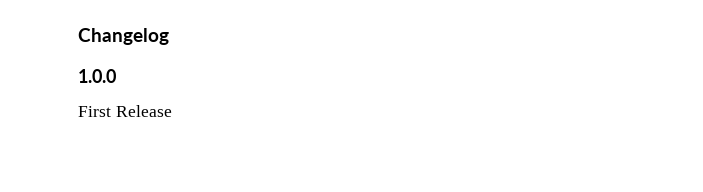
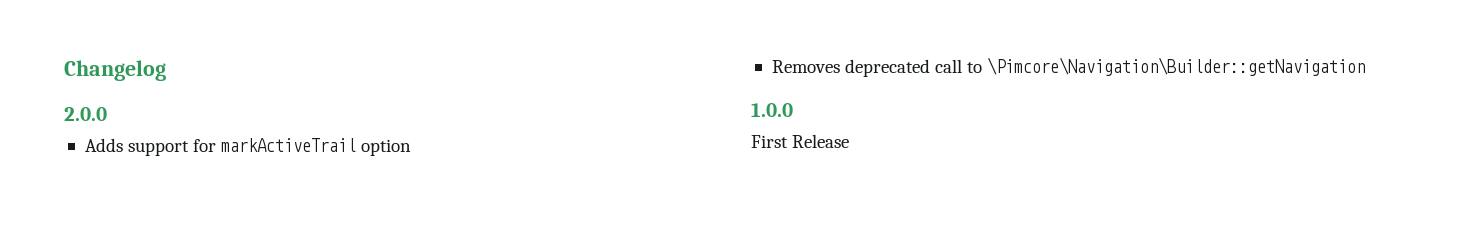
(169, 36) none -> [64,107,107,121] [84,138,412,156] [771,57,1366,77] // 2.0.0 // Adds support for markActiveTrail option // Removes deprecated call to \Pimcore\Navigation\Builder::getNavigation

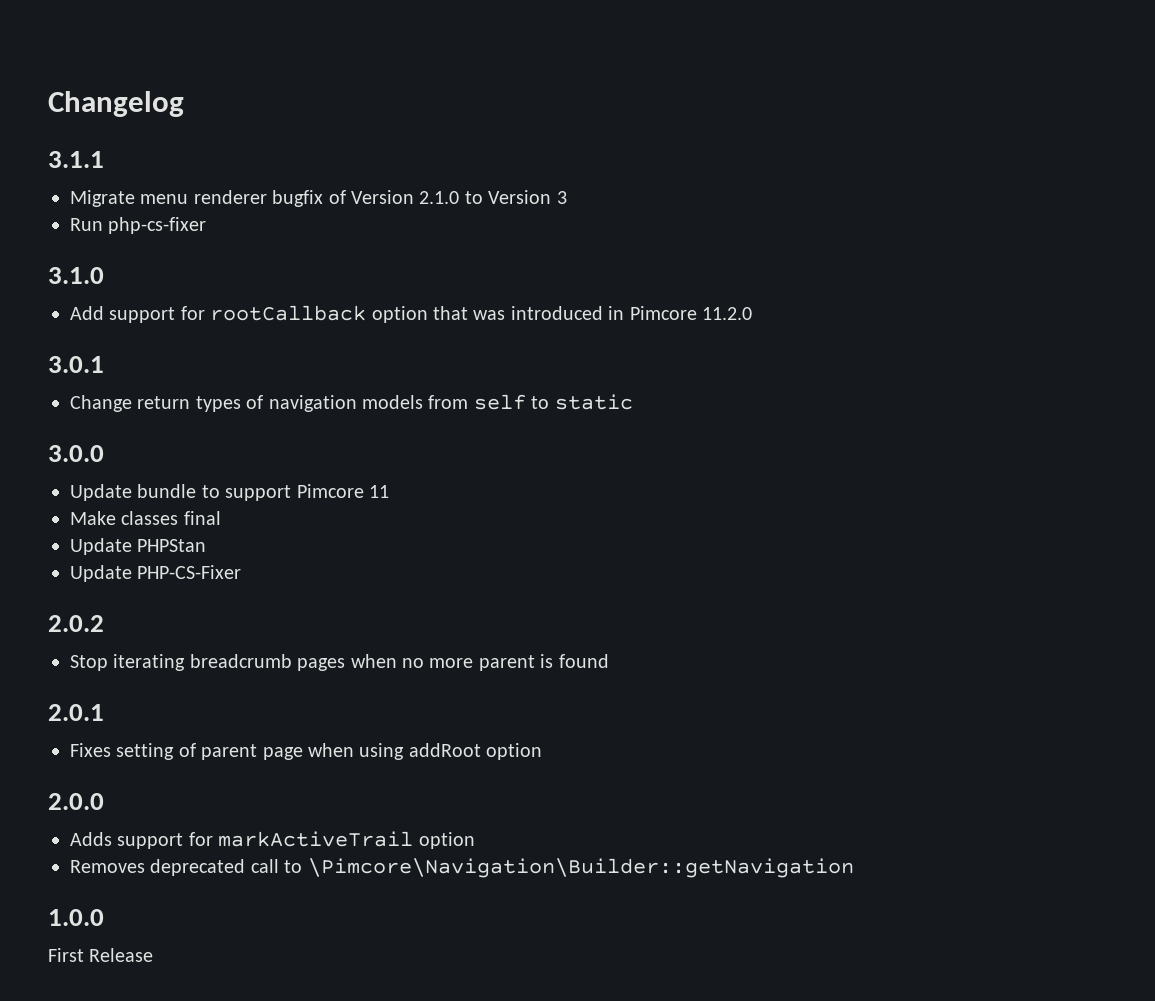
(166, 70) none -> [48,151,104,168] [70,190,567,207] [70,217,207,234] [48,267,104,284] [70,305,752,323] [48,356,104,373] [70,394,633,412] [48,445,104,462] [70,484,389,501] [70,511,221,525] [70,538,207,555] [70,565,242,582] [48,615,104,632] [70,654,609,671] [48,704,104,721] [70,743,543,760] // 3.1.1 // Migrate menu renderer bugfix of Version 2.1.0 to Version 3 // Run php-cs-fixer // 3.1.0 // Add support for rootCallback option that was introduced in Pimcore 11.2.0 // 3.0.1 // Change return types of navigation models from self to static // 3.0.0 // Update bundle to support Pimcore 11 // Make classes final // Update PHPStan // Update PHP-CS-Fixer // 2.0.2 // Stop iterating breadcrumb pages when no more parent is found // 2.0.1 // Fixes setting of parent page when using addRoot option

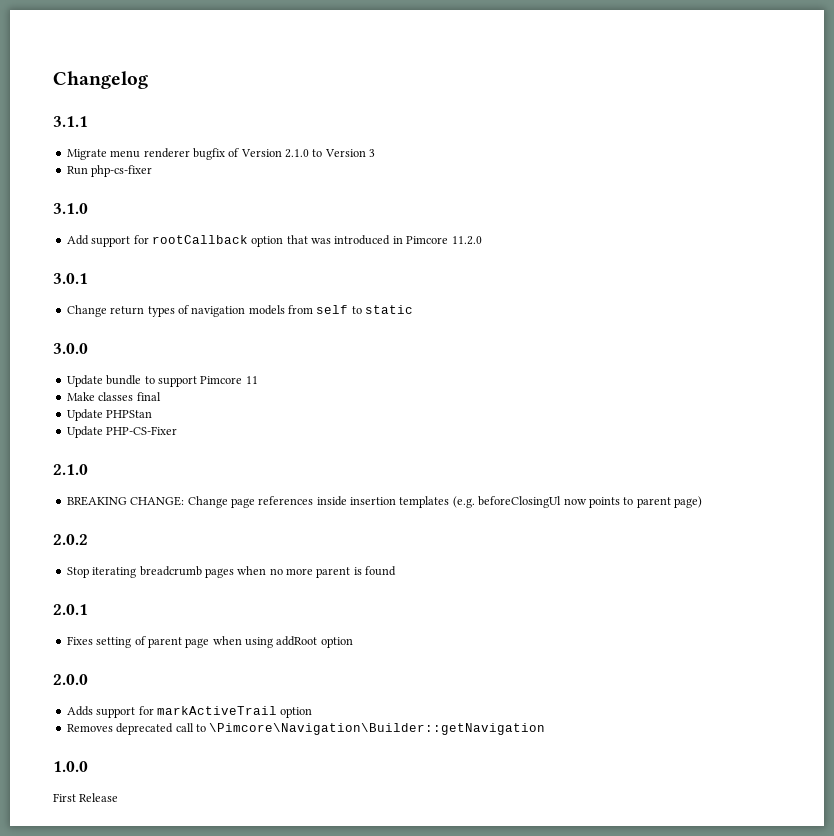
(242, 572) none -> [53,464,88,475] [66,496,702,508] // 2.1.0 // BREAKING CHANGE: Change page references inside insertion templates (e.g. beforeClosingUl now points to parent page)

